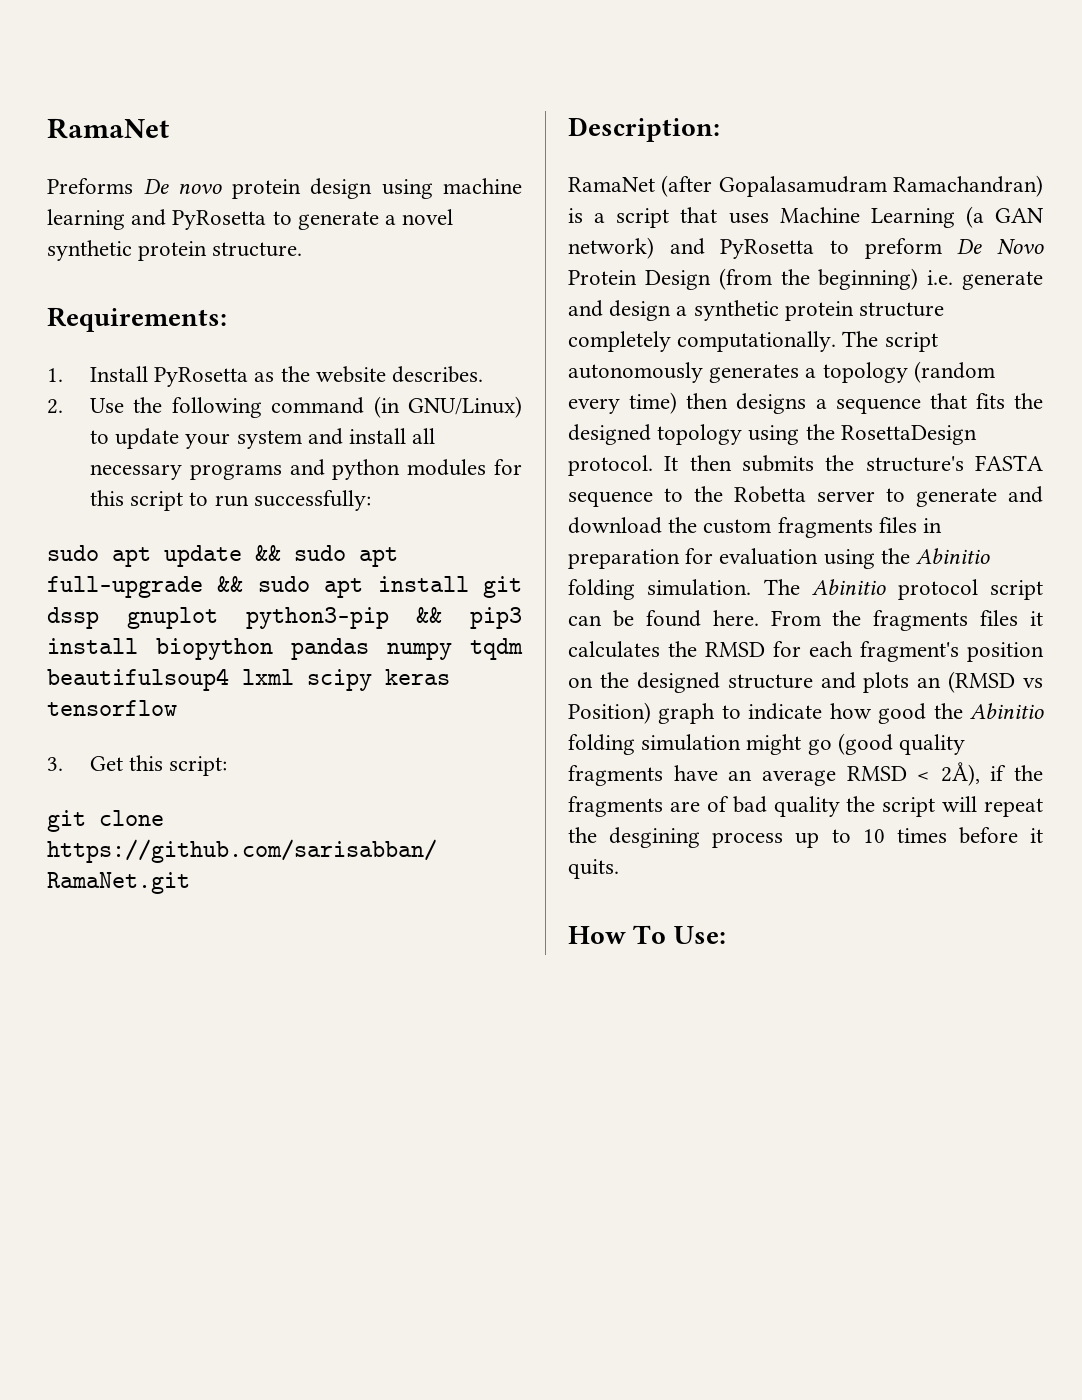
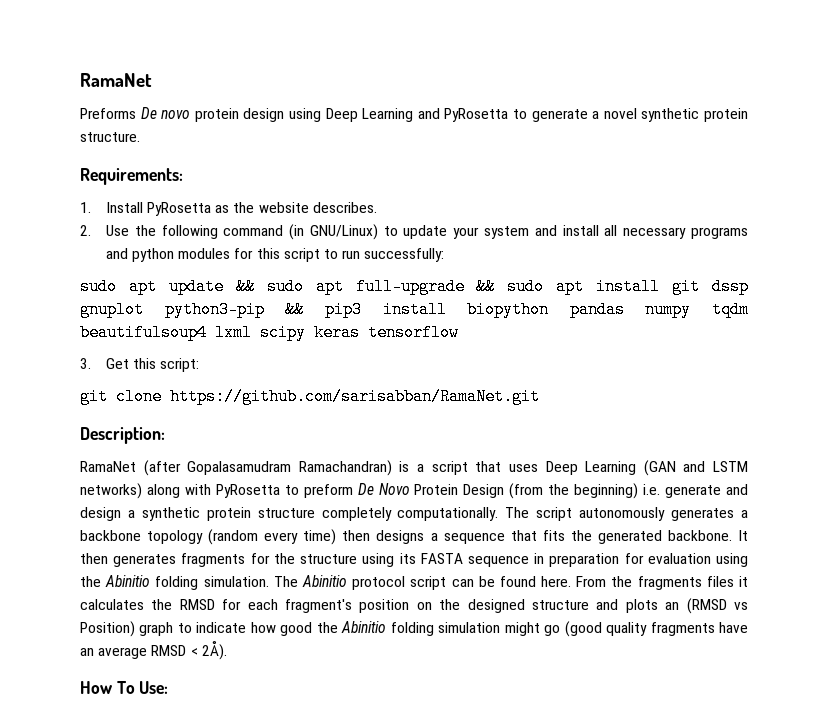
[443,178,522,194] [47,209,125,230] machine learning -> [325,108,414,122] Deep Learning
[779,206,1044,228] [568,237,705,259] Machine Learning (a GAN network) and -> [545,460,749,476] [80,483,211,499] Deep Learning (GAN and LSTM networks) along with
(817, 373) none -> [80,530,141,541] backbone
[568,424,977,445] [568,455,1043,476] [568,486,1043,507] [568,517,917,538] designed topology using the RosettaDesign protocol. It then submits the structure's FASTA sequence to the Robetta server to generate and download the custom fragments files -> [597,530,748,544] [80,553,529,567] generated backbone. It then generates fragments for the structure using its FASTA sequence
[940,762,1043,786] [568,796,1043,817] [568,827,1043,848] [568,859,619,879] 2Å), if the fragments are of bad quality the script will repeat the desgining process up to 10 times before it quits. -> [201,641,227,660] 2Å).

